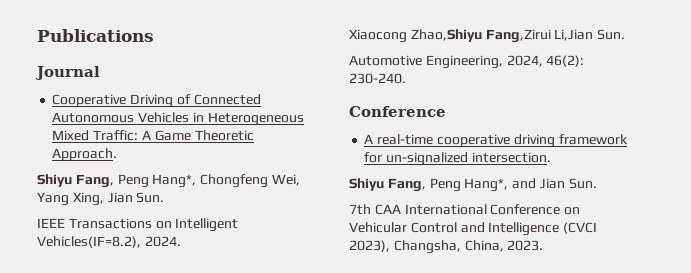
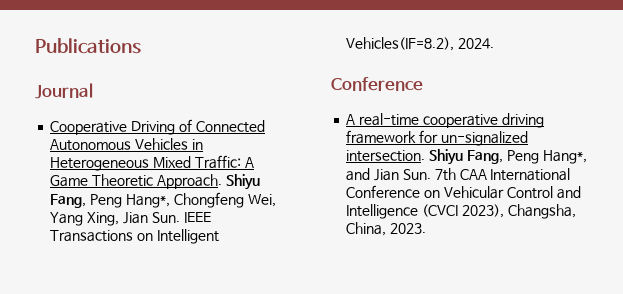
(118, 154) // -> (222, 181) none
(165, 197) // -> (180, 217) none
[349,29,626,43] [349,55,585,69] [349,73,406,84] // Xiaocong Zhao,Shiyu Fang,Zirui Li,Jian Sun. // Automotive Engineering, 2024, 46(2): 230-240. -> (495, 43) none
(551, 157) // -> (426, 156) none
(597, 183) // -> (431, 174) none

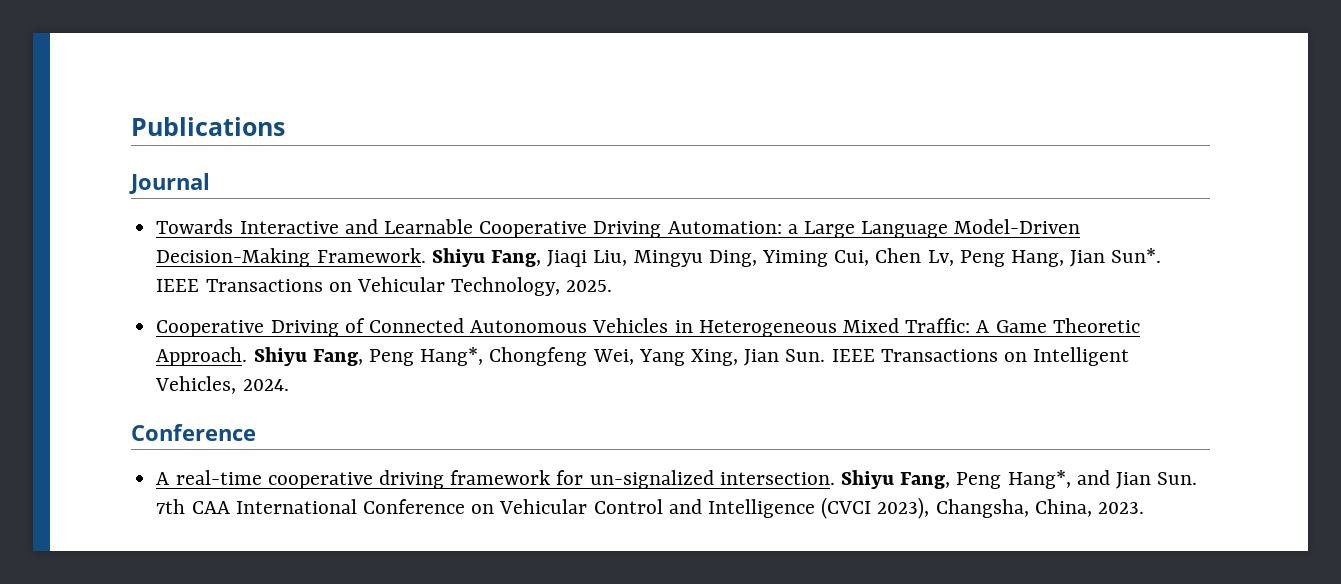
(93, 91) none -> [156,219,1081,238] [156,248,1162,267] [156,277,613,296] // Towards Interactive and Learnable Cooperative Driving Automation: a Large Language Model-Driven Decision-Making Framework. Shiyu Fang, Jiaqi Liu, Mingyu Ding, Yiming Cui, Chen Lv, Peng Hang, Jian Sun*. IEEE Transactions on Vehicular Technology, 2025.
[346,37,455,51] Vehicles(IF=8.2), -> [155,376,237,394] Vehicles,

